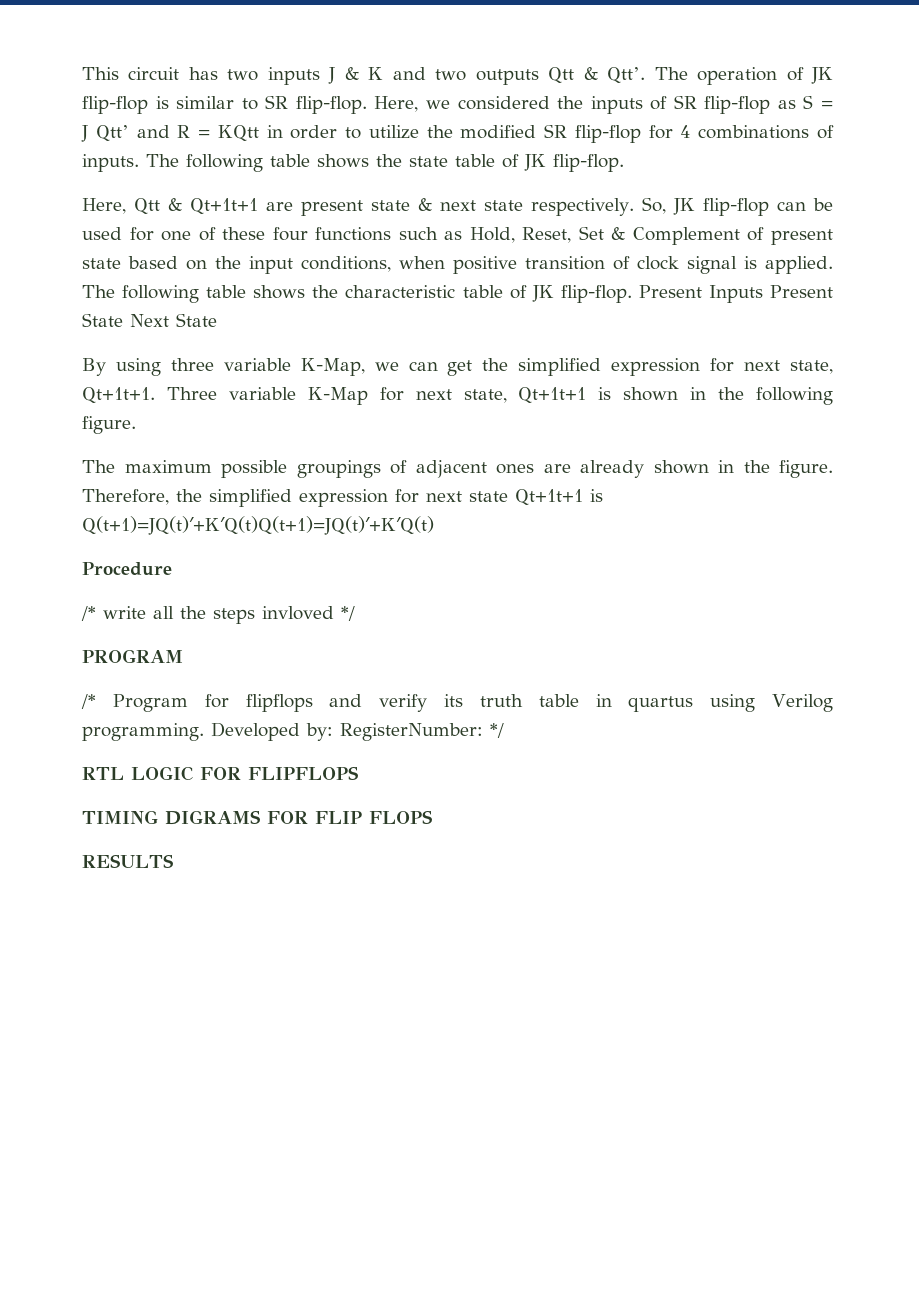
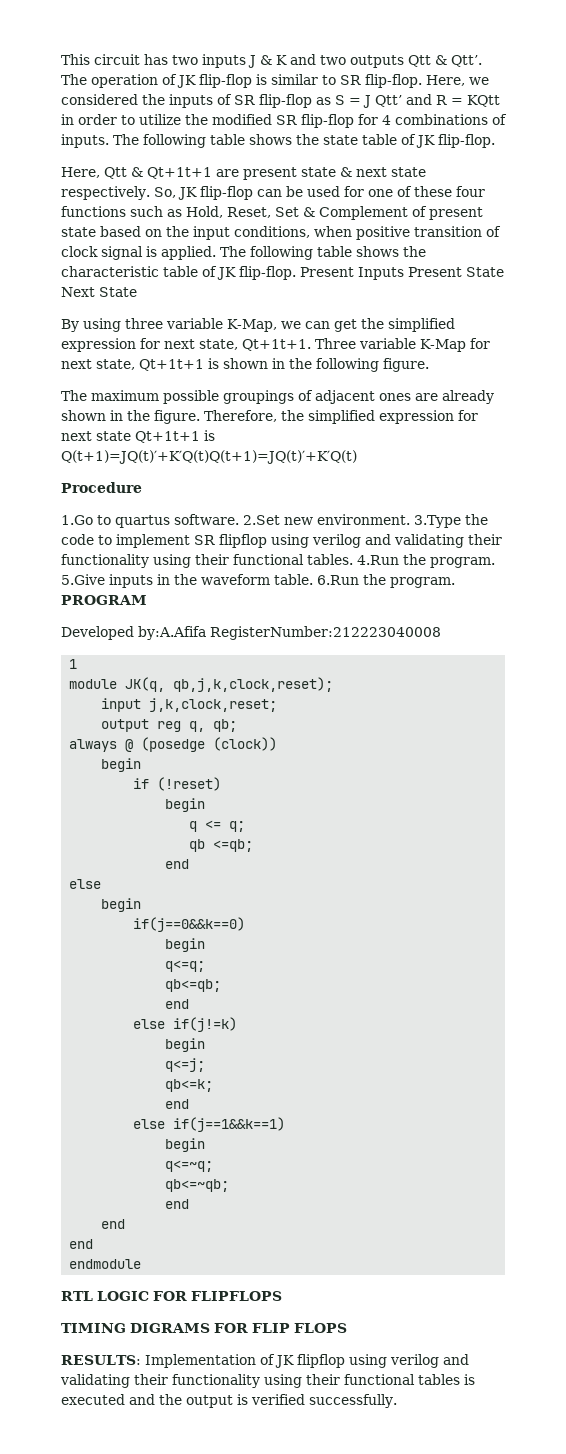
[81,606,355,624] [82,649,183,663] [81,694,834,712] [82,722,504,741] /* write all the steps invloved */ // PROGRAM // /* Program for flipflops and verify its truth table in quartus using Verilog programming. Developed by: RegisterNumber: */ -> [61,514,488,528] [61,534,502,548] [61,554,495,568] [61,574,455,588] [61,595,147,605] [61,626,441,640] [69,659,78,669] [69,677,334,692] [101,698,278,712] [101,719,238,732] [69,737,278,752] [101,758,142,772] [133,777,222,791] [165,798,206,812] [189,820,246,832] [189,839,254,852] [165,859,190,869] [69,879,102,889] [101,898,142,912] [133,917,246,932] [165,938,206,952] [165,960,206,972] [165,979,222,992] [165,999,190,1009] [133,1017,238,1032] [165,1038,206,1052] [165,1058,206,1072] [165,1079,214,1092] [165,1099,190,1109] [133,1117,286,1132] [165,1138,206,1152] [165,1160,214,1172] [165,1179,230,1192] [165,1199,190,1209] [101,1219,126,1229] [69,1239,94,1249] [69,1259,142,1269] 1.Go to quartus software. 2.Set new environment. 3.Type the code to implement SR flipflop using verilog and validating their functionality using their functional tables. 4.Run the program. 5.Give inputs in the waveform table. 6.Run the program. PROGRAM // Developed by:A.Afifa RegisterNumber:212223040008 // 1 // module JK(q, qb,j,k,clock,reset); // input j,k,clock,reset; // output reg q, qb; // always @ (posedge (clock)) // begin // if (!reset) // begin // q <= q; // qb <=qb; // end // else // begin // if(j==0&&k==0) // begin // q<=q; // qb<=qb; // end // else if(j!=k) // begin // q<=j; // qb<=k; // end // else if(j==1&&k==1) // begin // q<=~q; // qb<=~qb; // end // end // end // endmodule
[82,854,174,868] RESULTS -> [61,1354,469,1368] [60,1374,475,1388] [61,1394,397,1408] RESULTS: Implementation of JK flipflop using verilog and validating their functionality using their functional tables is executed and the output is verified successfully.

